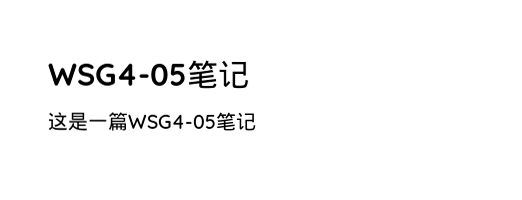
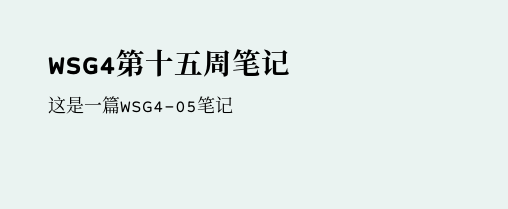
[48,63,188,86] WSG4-05 -> [48,49,232,77] WSG4第十五周

